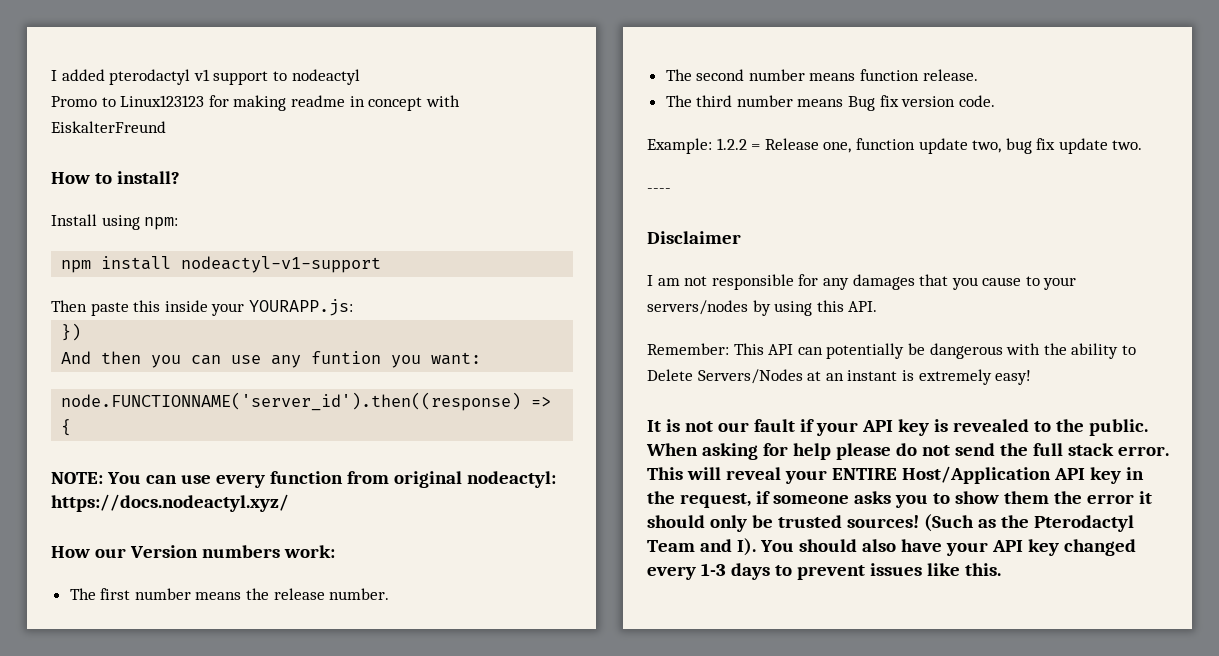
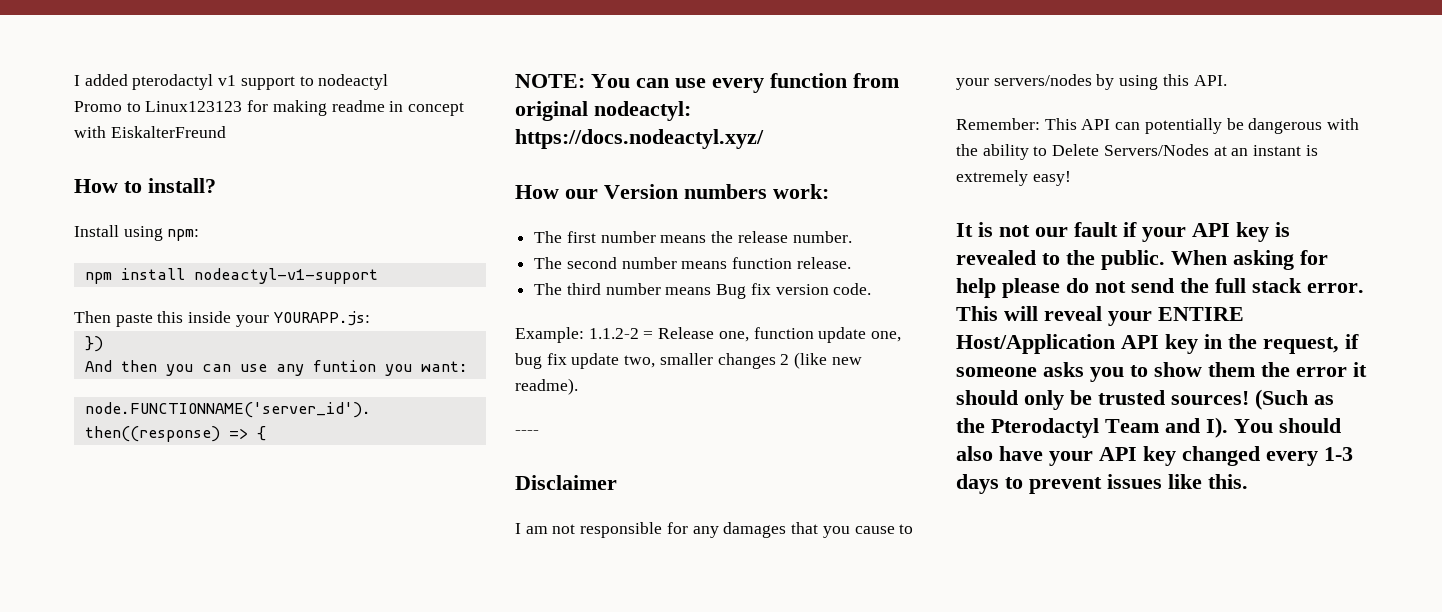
[716,138,747,150] 1.2.2 -> [588,328,639,339] 1.1.2-2
[972,140,1002,153] two, -> [871,331,902,342] one,
[1112,140,1143,150] two. -> [624,352,862,369] [515,378,578,395] two, smaller changes 2 (like new readme).

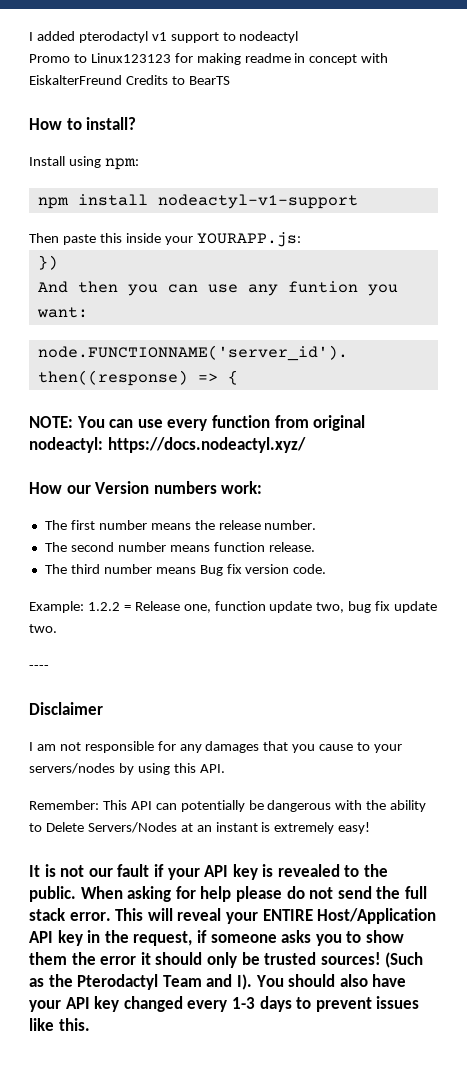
(226, 132) none -> [125,75,230,85] Credits to BearTS
[588,328,639,339] 1.1.2-2 -> [87,602,120,611] 1.2.2
[871,331,902,342] one, -> [316,602,345,613] two,
[624,352,862,369] [515,378,578,395] two, smaller changes 2 (like new readme). -> [29,624,57,633] two.

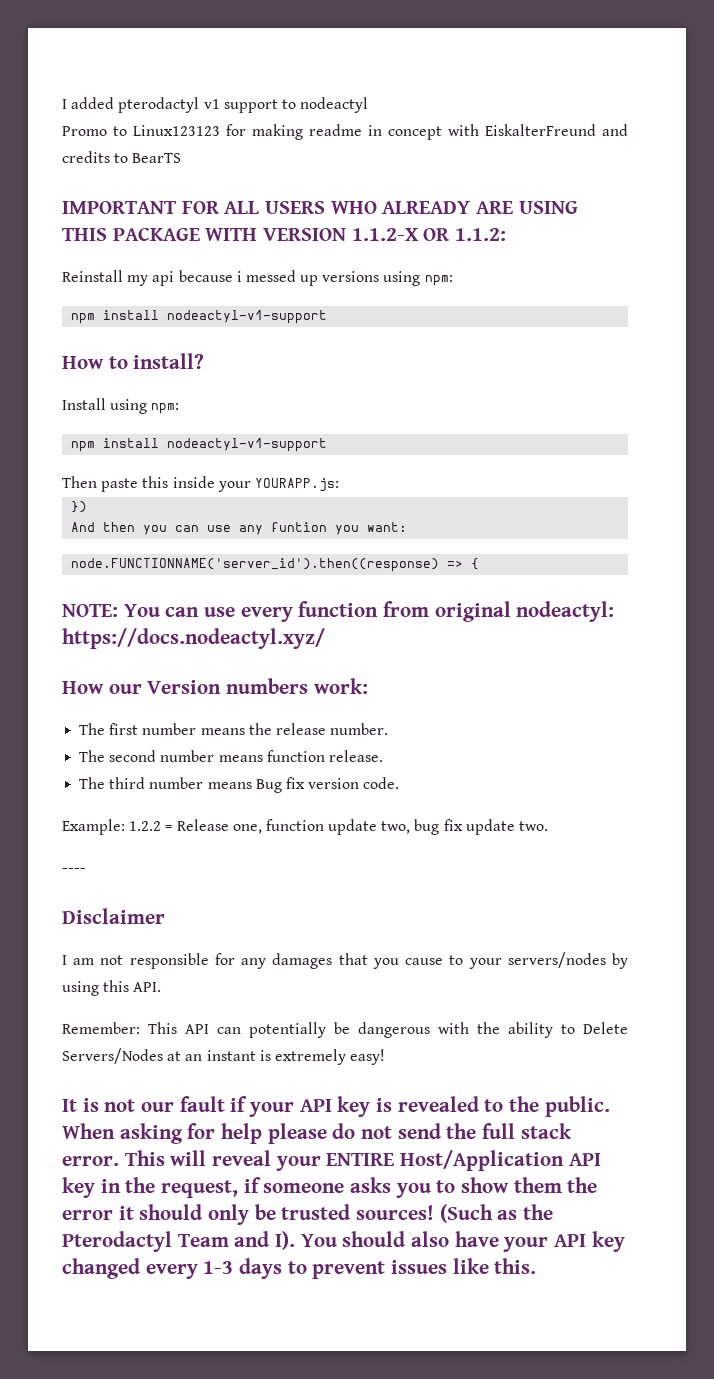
[125,75,168,85] Credits -> [602,124,628,136] [62,151,110,163] and credits
(230, 80) none -> [62,201,578,214] [62,228,507,241] [62,270,453,286] [71,310,328,324] // IMPORTANT FOR ALL USERS WHO ALREADY ARE USING THIS PACKAGE WITH VERSION 1.1.2-X OR 1.1.2: // Reinstall my api because i messed up versions using npm: // npm install nodeactyl-v1-support

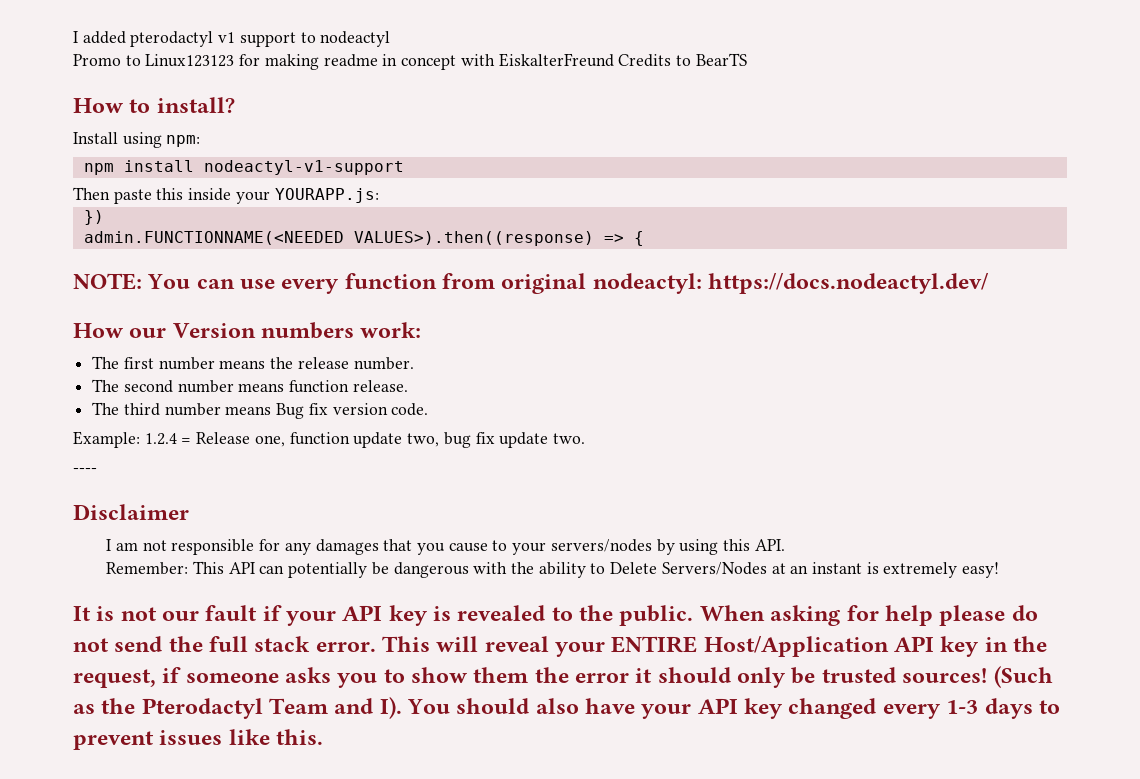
[602,124,628,136] [62,151,110,163] and credits -> [618,54,672,67] Credits
[62,201,578,214] [62,228,507,241] [62,270,453,286] [71,310,328,324] // IMPORTANT FOR ALL USERS WHO ALREADY ARE USING THIS PACKAGE WITH VERSION 1.1.2-X OR 1.1.2: // Reinstall my api because i messed up versions using npm: // npm install nodeactyl-v1-support -> (747, 59) none
[71,522,408,535] [71,558,440,572] And then you can use any funtion you want: // node.FUNCTIONNAME('server_id').then((response) -> [83,231,594,246] admin.FUNCTIONNAME(<NEEDED VALUES>).then((response)
[62,628,325,649] https://docs.nodeactyl.xyz/ -> [708,272,990,294] https://docs.nodeactyl.dev/
[129,821,162,831] 1.2.2 -> [144,433,177,445] 1.2.4

